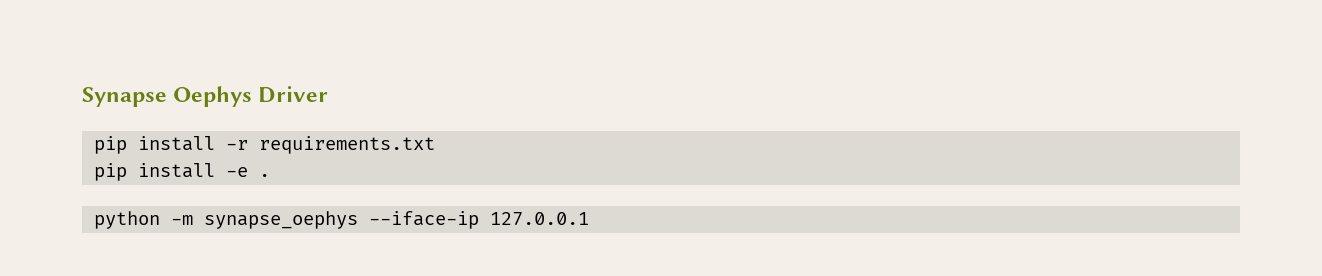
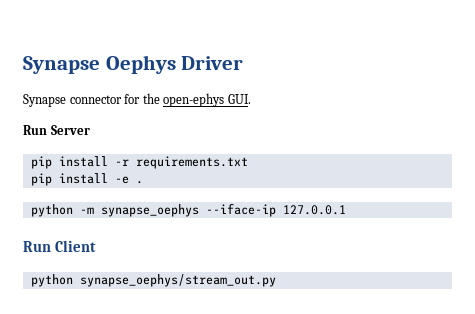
(329, 94) none -> [23,93,251,107] [23,125,90,135] // Synapse connector for the open-ephys GUI. // Run Server
(589, 218) none -> [23,240,97,252] [30,274,276,287] // Run Client // python synapse_oephys/stream_out.py

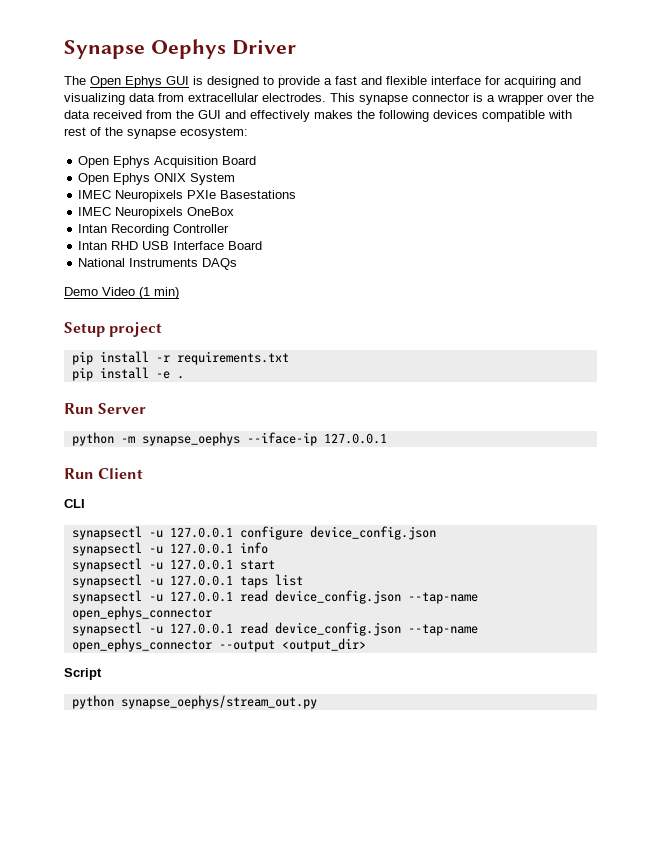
[23,93,251,107] [23,125,90,135] Synapse connector for the open-ephys GUI. // Run Server -> [64,76,581,88] [64,93,594,105] [64,110,572,122] [64,127,248,139] [78,156,257,168] [78,173,236,185] [78,190,297,202] [78,207,235,219] [78,224,230,236] [78,241,263,250] [78,258,238,270] [64,287,179,299] [64,322,163,337] The Open Ephys GUI is designed to provide a fast and flexible interface for acquiring and visualizing data from extracellular electrodes. This synapse connector is a wrapper over the data received from the GUI and effectively makes the following devices compatible with rest of the synapse ecosystem: // Open Ephys Acquisition Board // Open Ephys ONIX System // IMEC Neuropixels PXIe Basestations // IMEC Neuropixels OneBox // Intan Recording Controller // Intan RHD USB Interface Board // National Instruments DAQs // Demo Video (1 min) // Setup project
(143, 182) none -> [64,403,147,414] // Run Server
(97, 246) none -> [64,499,85,508] [71,526,436,540] [71,542,268,556] [71,558,275,572] [71,574,303,588] [71,590,478,604] [71,606,212,620] [71,622,478,636] [71,638,366,652] [64,668,102,680] // CLI // synapsectl -u 127.0.0.1 configure device_config.json // synapsectl -u 127.0.0.1 info // synapsectl -u 127.0.0.1 start // synapsectl -u 127.0.0.1 taps list // synapsectl -u 127.0.0.1 read device_config.json --tap-name open_ephys_connector // synapsectl -u 127.0.0.1 read device_config.json --tap-name open_ephys_connector --output <output_dir> // Script

